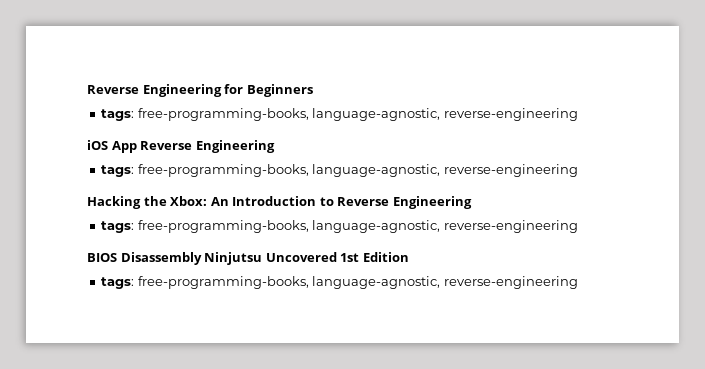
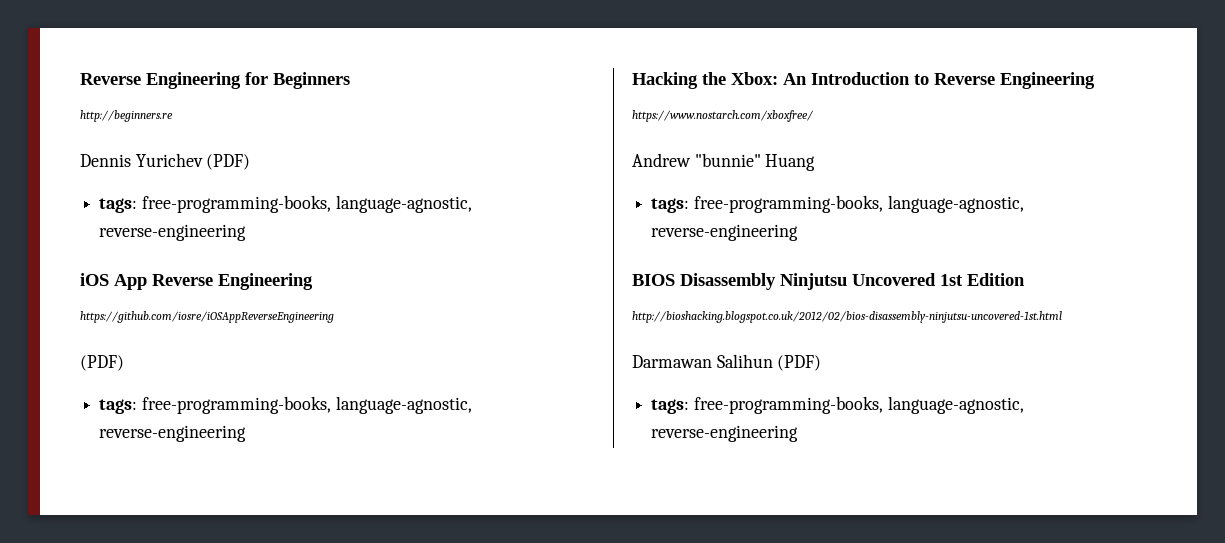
(313, 90) none -> [80,110,173,122] [80,153,251,170] // http://beginners.re // Dennis Yurichev (PDF)
(275, 146) none -> [80,311,334,323] [80,355,124,371] // https://github.com/iosre/iOSAppReverseEngineering // (PDF)
(472, 202) none -> [632,110,814,122] [632,153,816,171] // https://www.nostarch.com/xboxfree/ // Andrew "bunnie" Huang
(409, 257) none -> [632,311,1062,323] [632,354,822,371] // http://bioshacking.blogspot.co.uk/2012/02/bios-disassembly-ninjutsu-uncovered-1st.html // Darmawan Salihun (PDF)

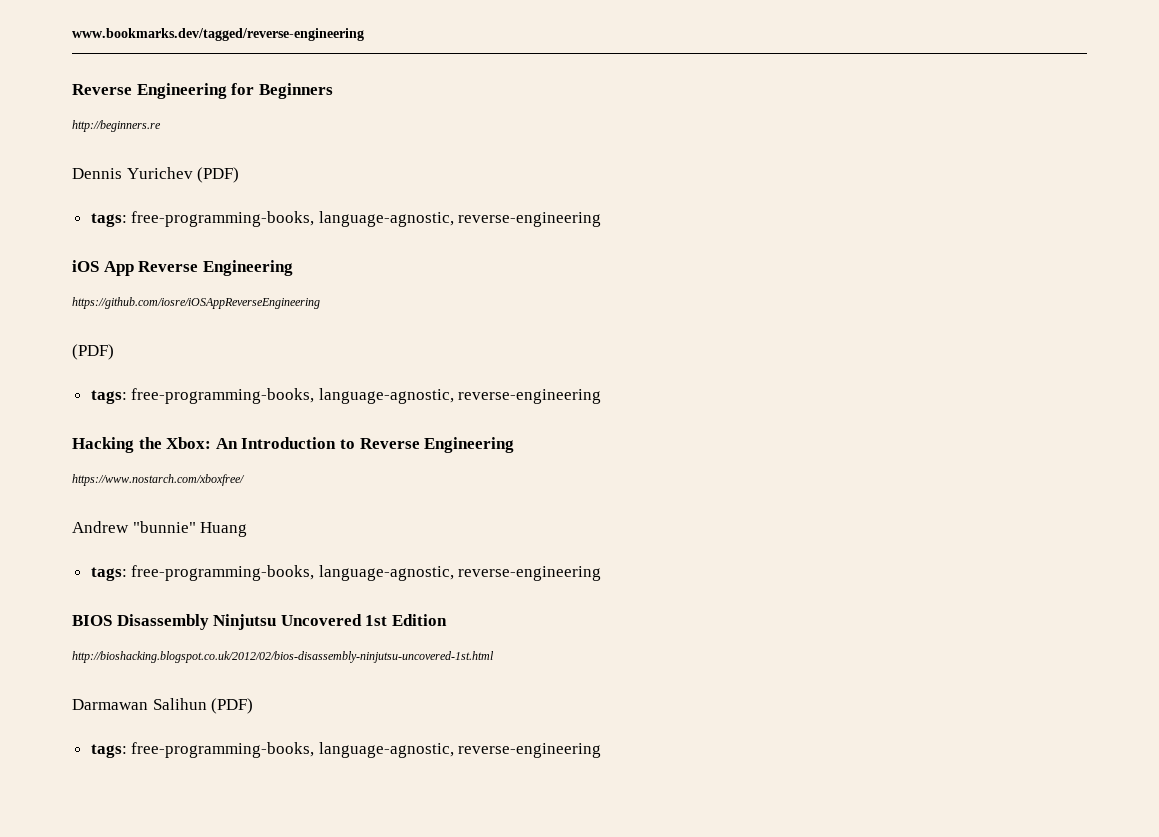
(80, 79) none -> [72,28,364,41] www.bookmarks.dev/tagged/reverse-engineering //

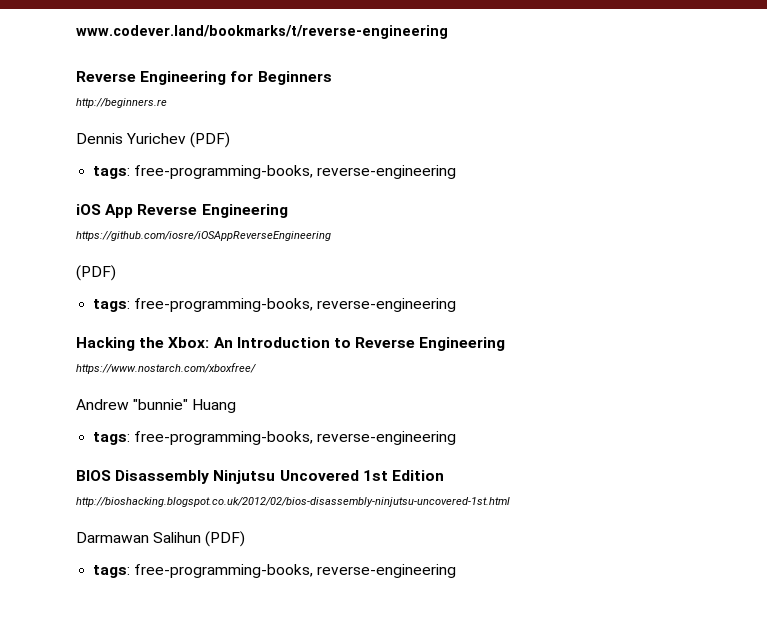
[72,28,364,41] www.bookmarks.dev/tagged/reverse-engineering -> [76,25,448,39] www.codever.land/bookmarks/t/reverse-engineering
[318,211,454,227] language-agnostic, -> (314, 172) none
[318,388,454,404] language-agnostic, -> (314, 305) none
[318,565,454,581] language-agnostic, -> (314, 438) none
[318,742,454,758] language-agnostic, -> (314, 571) none

